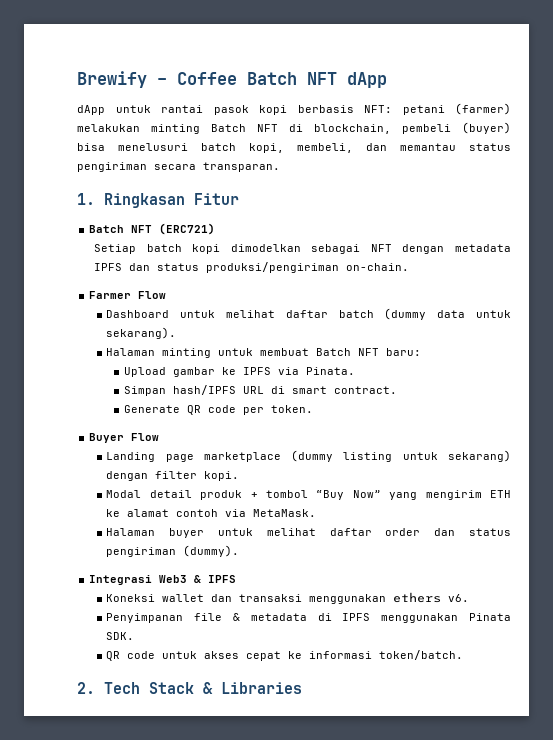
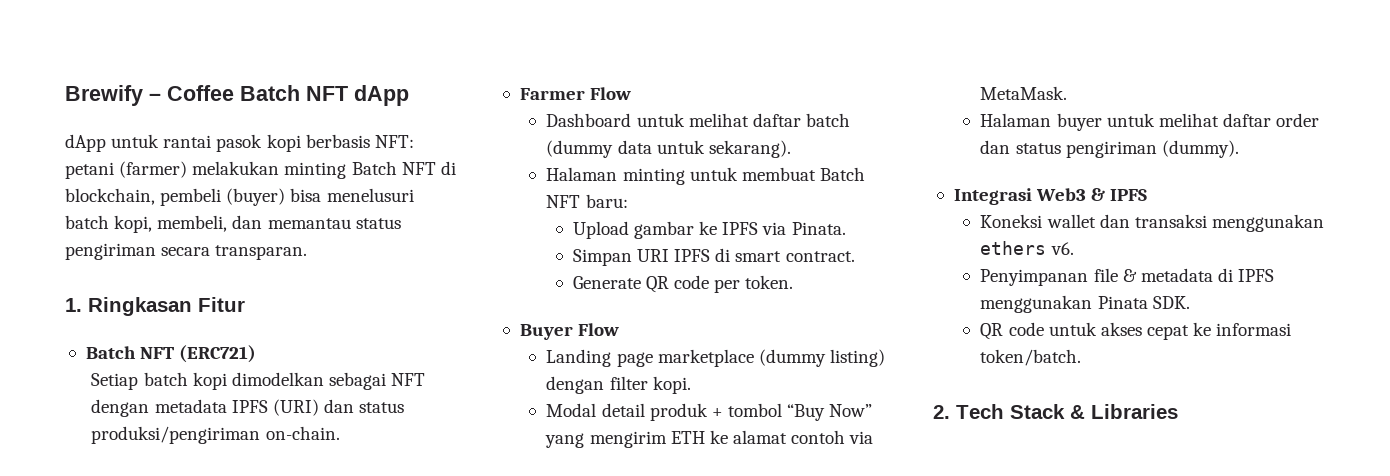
(123, 267) none -> [272,399,319,416] (URI)
[172,385,264,395] hash/IPFS URL -> [636,249,711,262] URI IPFS
[343,450,512,462] listing untuk sekarang) -> [829,349,885,367] listing)

